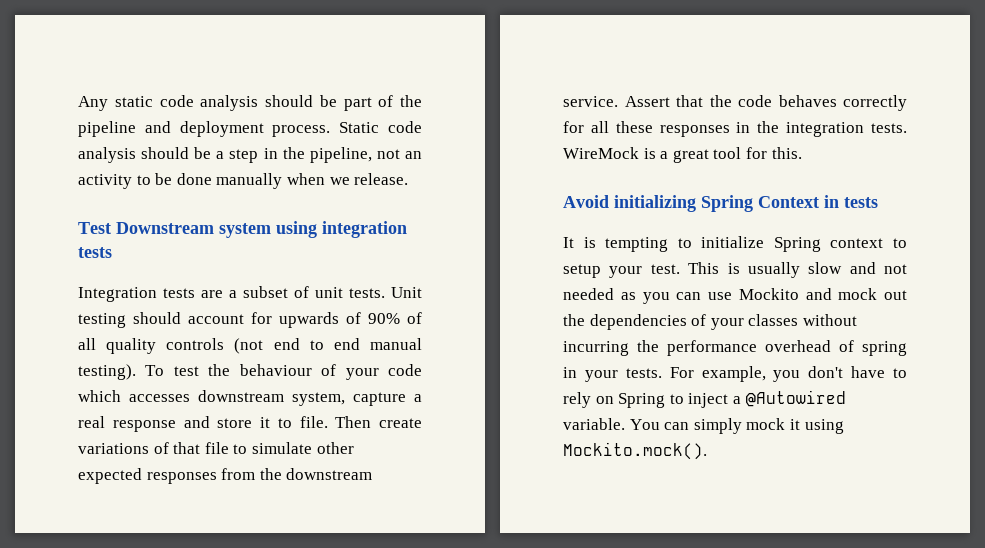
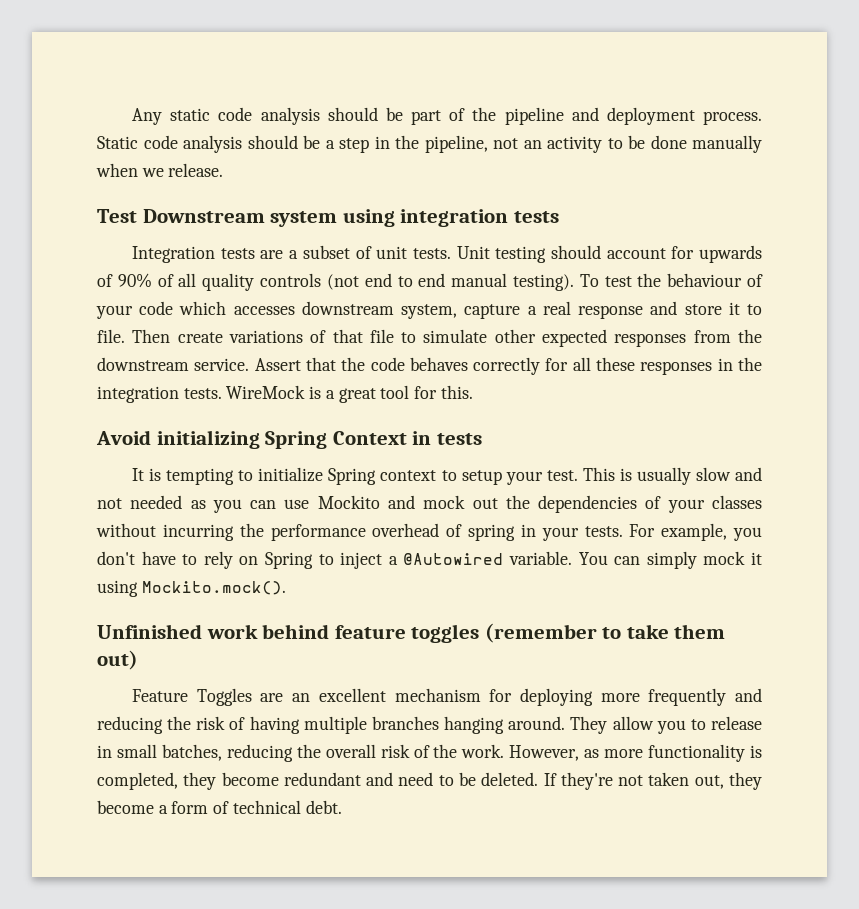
(707, 451) none -> [97,623,726,643] [97,650,138,670] [132,688,763,706] [97,716,763,734] [97,744,763,762] [97,772,763,790] [97,800,342,814] // Unfinished work behind feature toggles (remember to take them out) // Feature Toggles are an excellent mechanism for deploying more frequently and reducing the risk of having multiple branches hanging around. They allow you to release in small batches, reducing the overall risk of the work. However, as more functionality is completed, they become redundant and need to be deleted. If they're not taken out, they become a form of technical debt.

